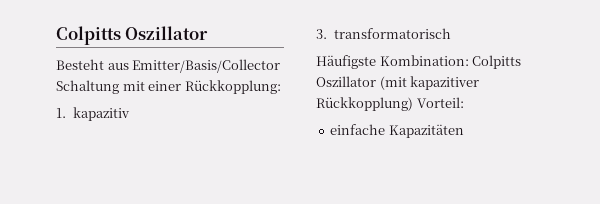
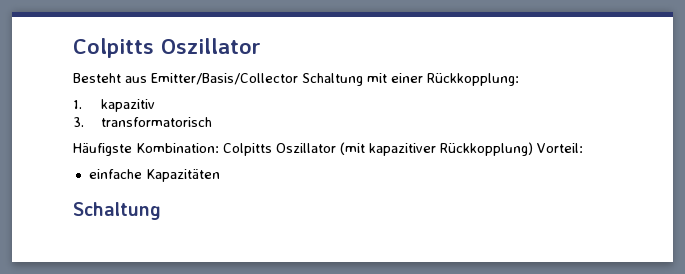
(464, 131) none -> [73,202,161,220] // Schaltung

